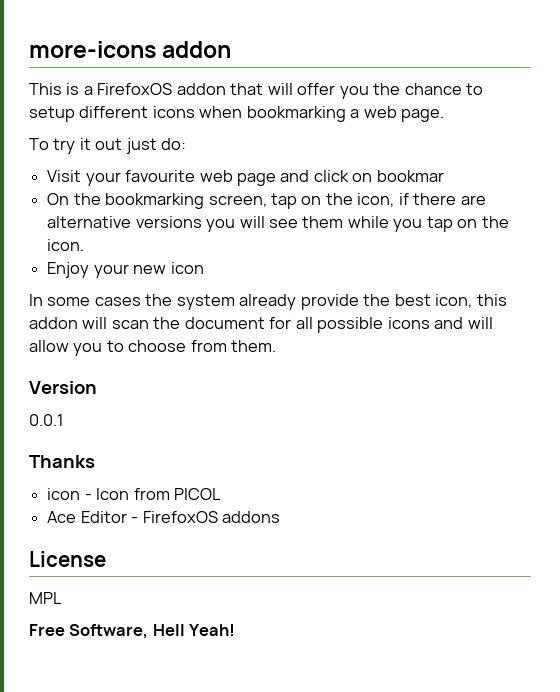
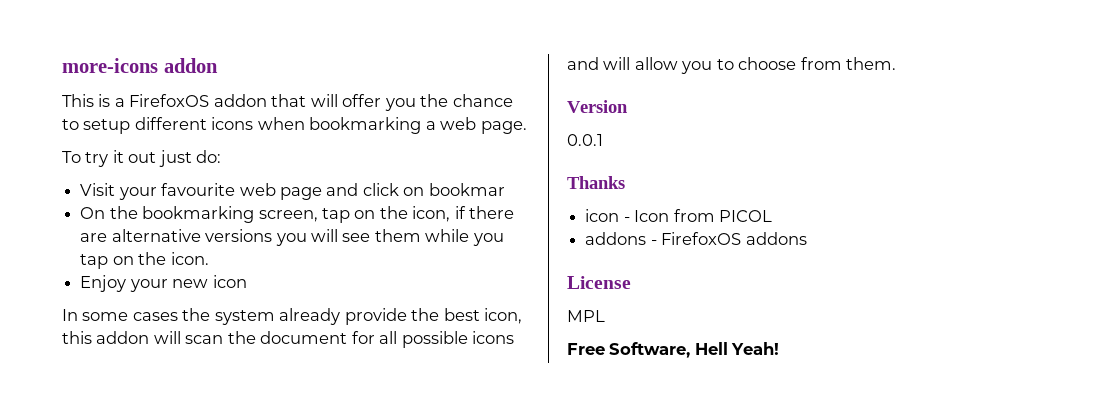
[47,511,127,523] Ace Editor -> [585,232,647,245] addons

